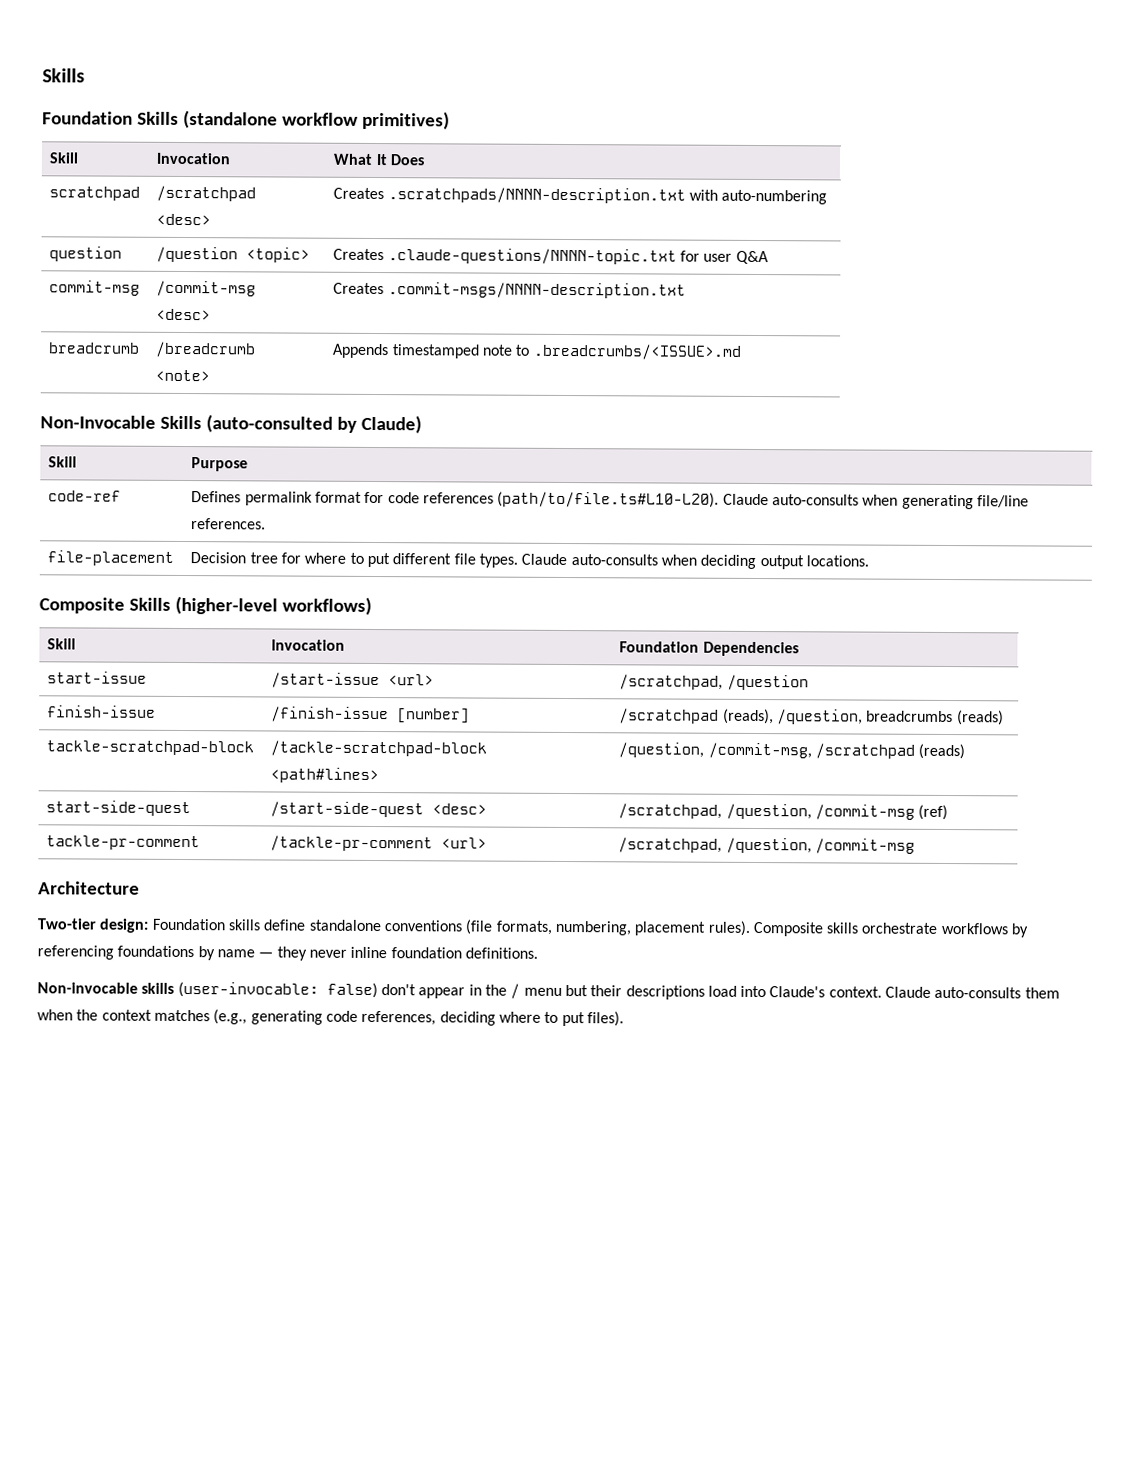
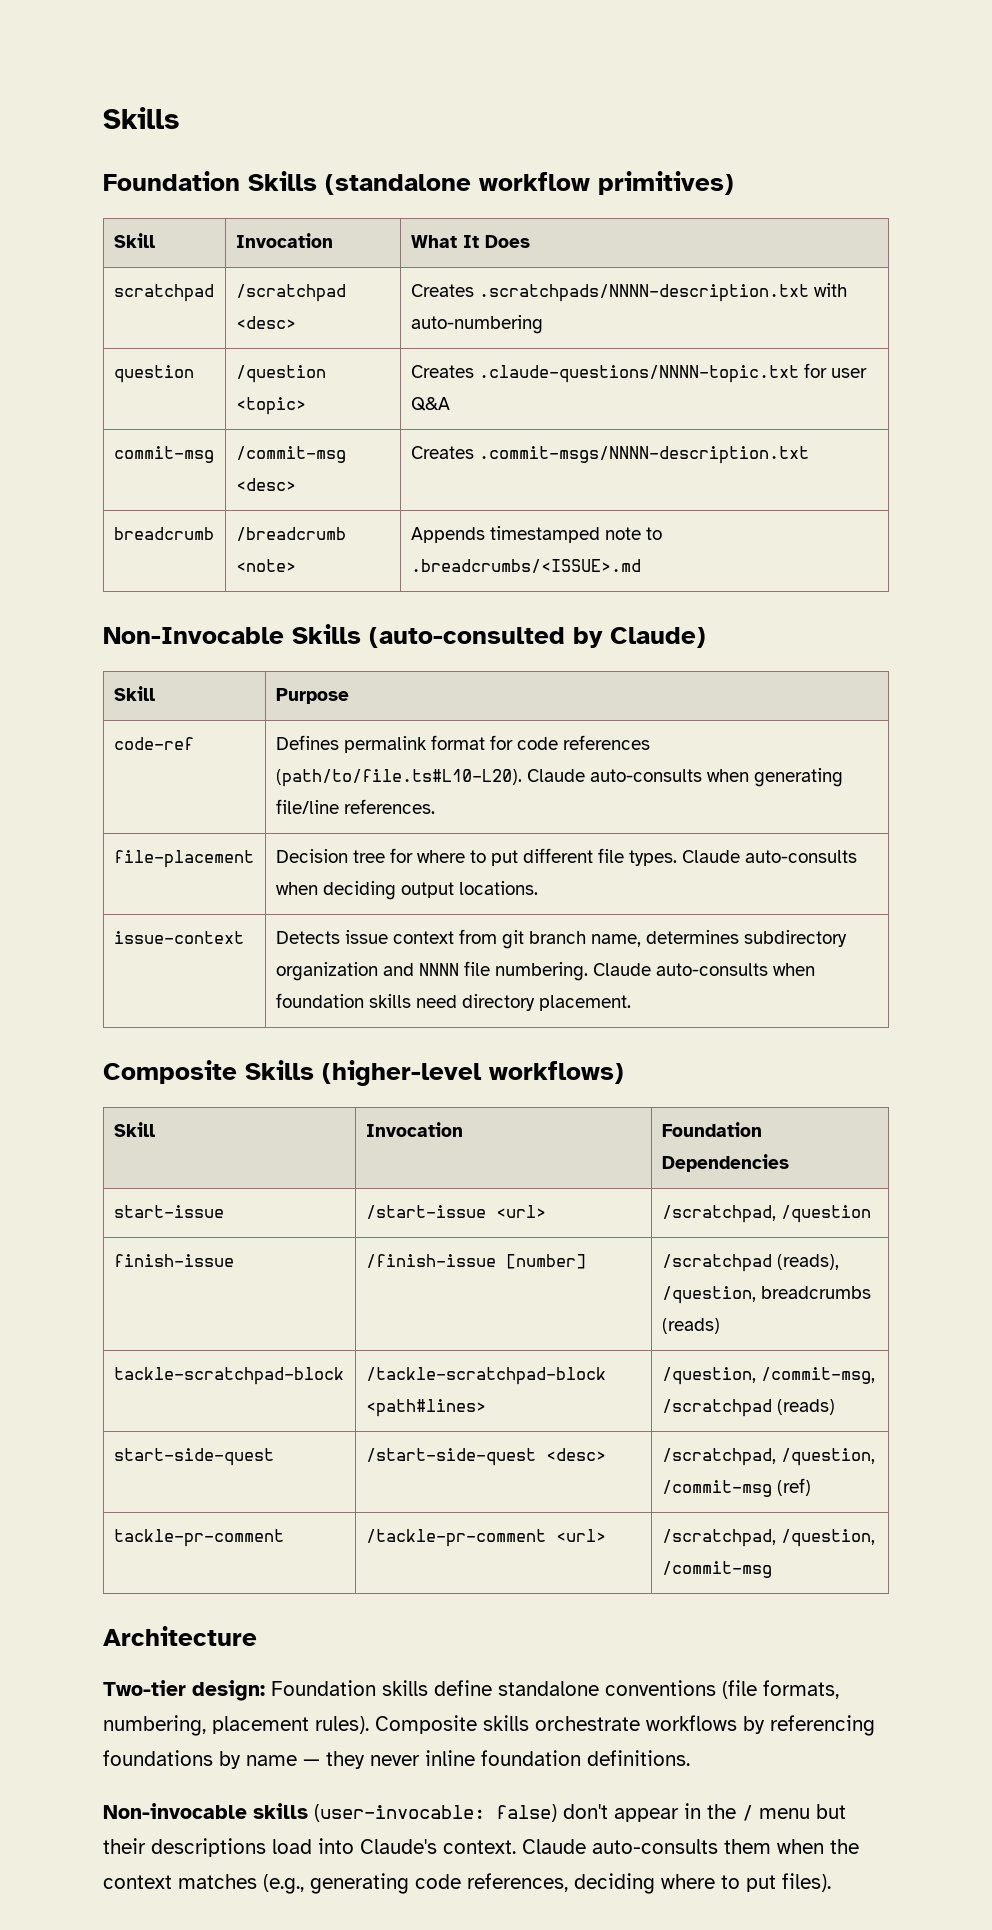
(869, 561) none -> [113,931,244,944] [275,929,847,949] [275,961,815,981] [275,993,631,1011] // issue-context | Detects issue context from git branch name, determines subdirectory organization and NNNN file numbering. Claude auto-consults when foundation skills need directory placement.

